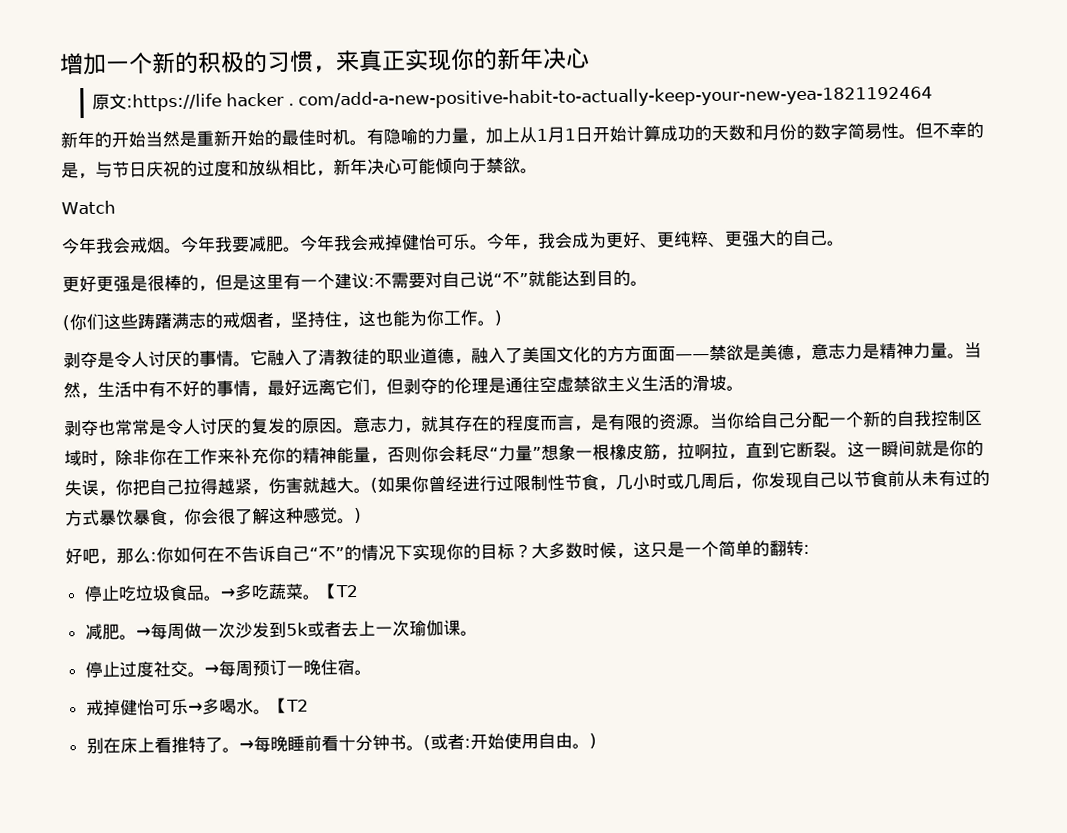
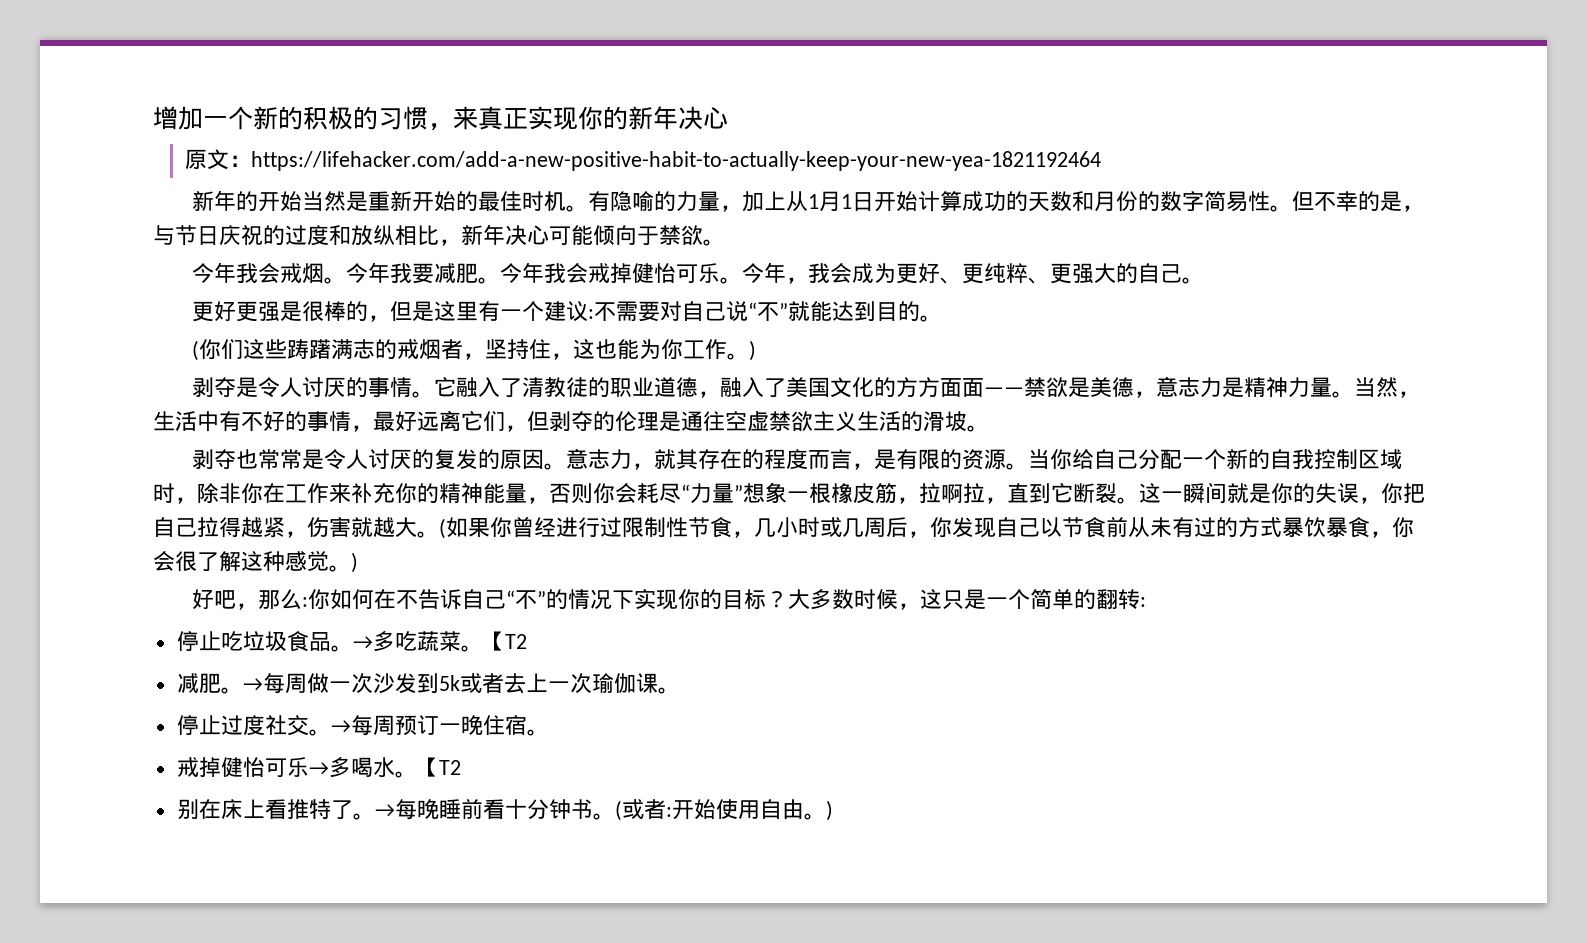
[125,85,933,112] :https://life hacker . com/add-a-new-positive-habit-to-actually-keep-your-new-yea-1821192464 -> [228,151,1101,171] ：https://lifehacker.com/add-a-new-positive-habit-to-actually-keep-your-new-yea-1821192464
[61,200,116,215] // Watch -> (725, 242) none

